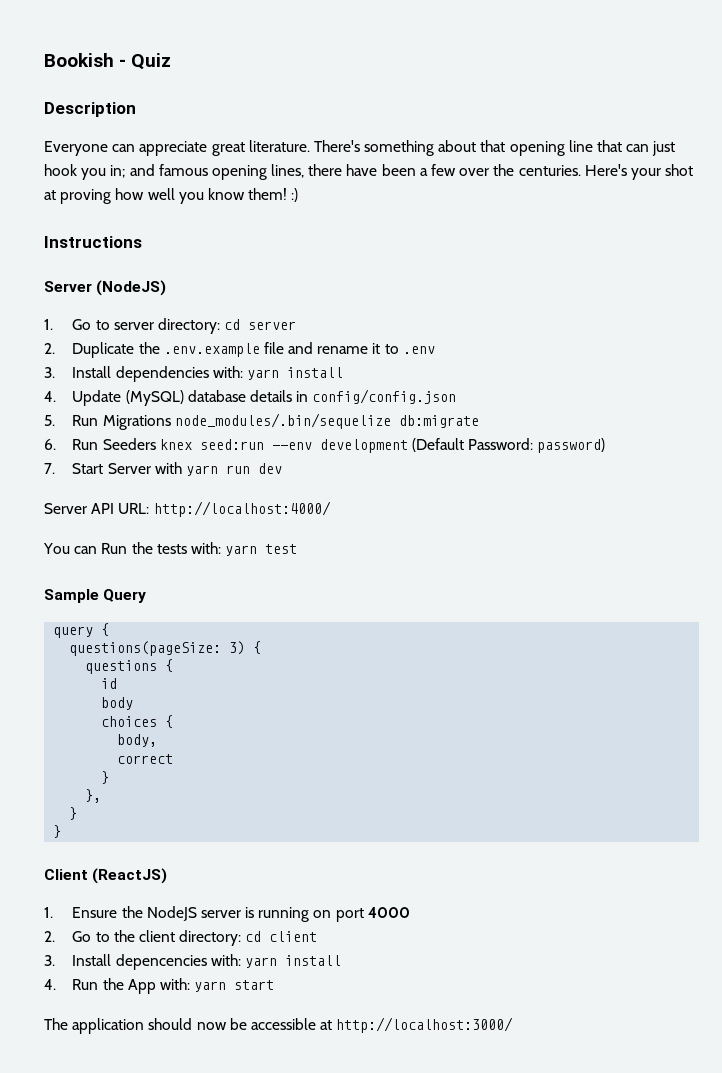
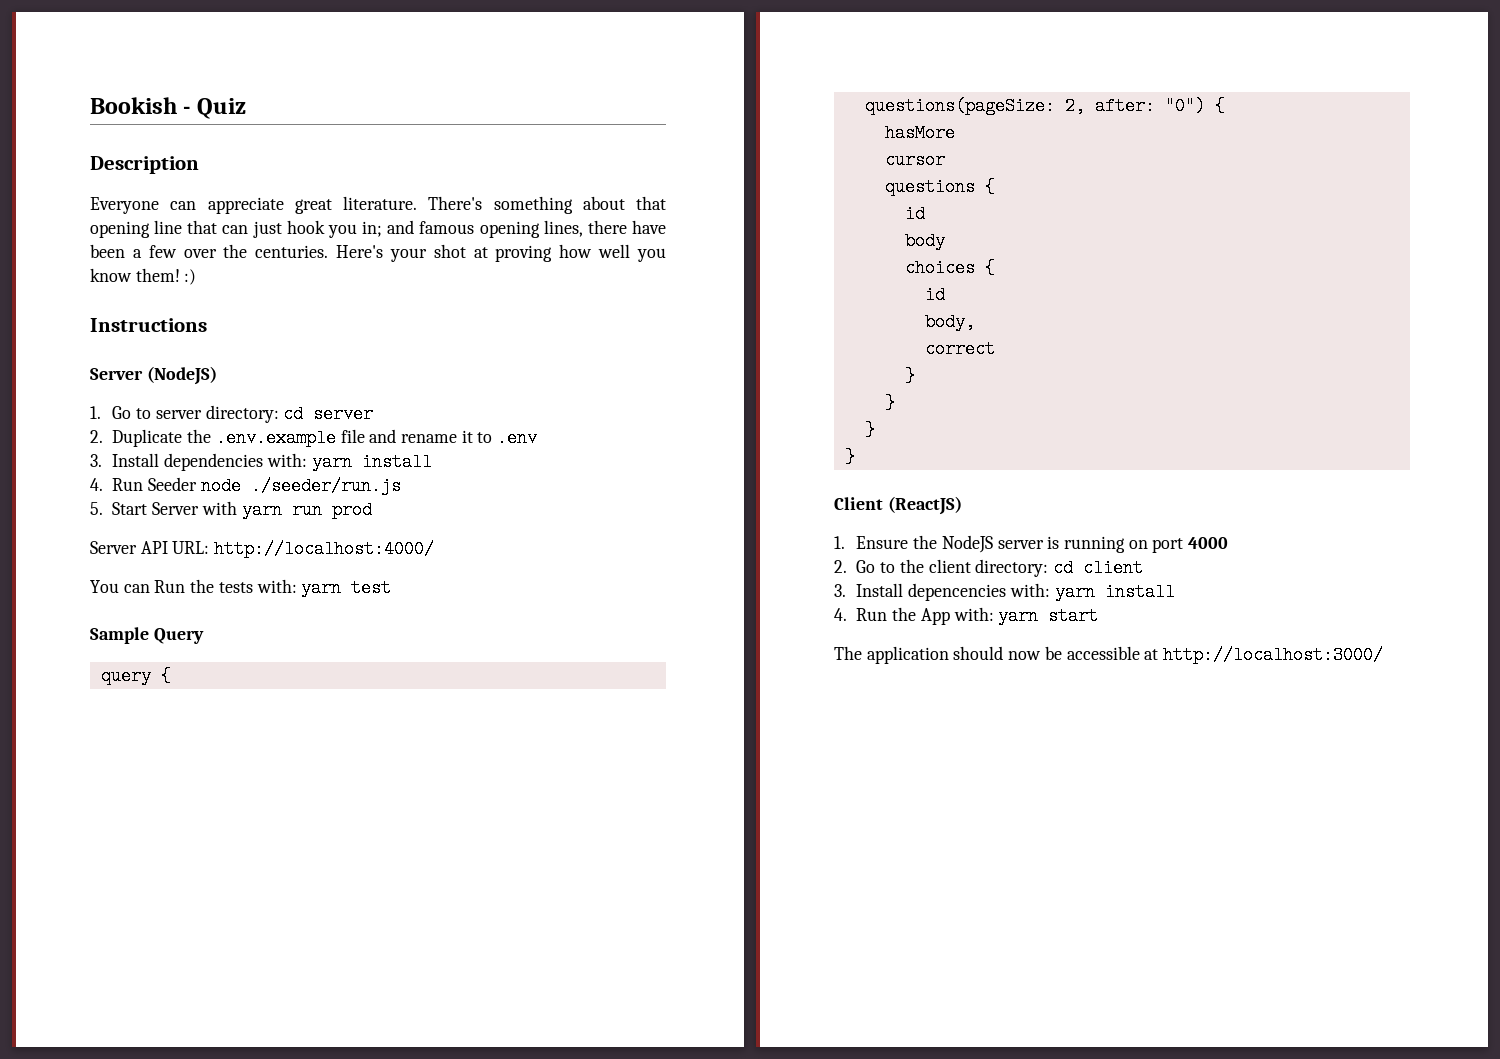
[72,389,457,406] [44,413,479,430] [44,438,606,453] [44,463,55,474] Update (MySQL) database details in config/config.json // 5. Run Migrations node_modules/.bin/sequelize db:migrate // 6. Run Seeders knex seed:run --env development (Default Password: password) // 7. -> [112,477,401,495] [90,502,103,515] Run Seeder node ./seeder/run.js // 5.
[257,463,282,474] dev -> [331,501,372,519] prod
[229,641,262,655] 3) { -> [1064,97,1225,115] [884,124,955,142] [884,151,945,169] 2, after: "0") { // hasMore // cursor
(174, 721) none -> [924,286,945,304] // id
[85,789,102,803] }, -> [884,394,895,412] }

